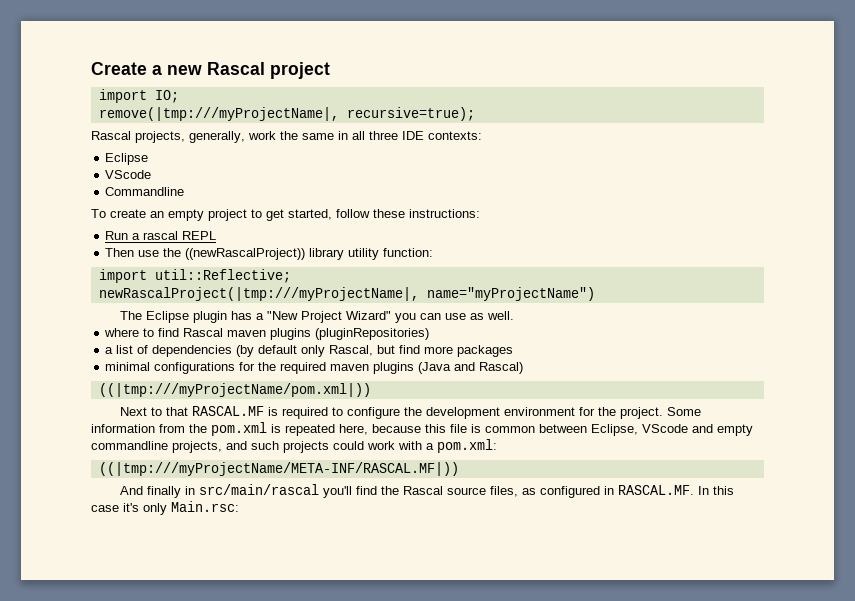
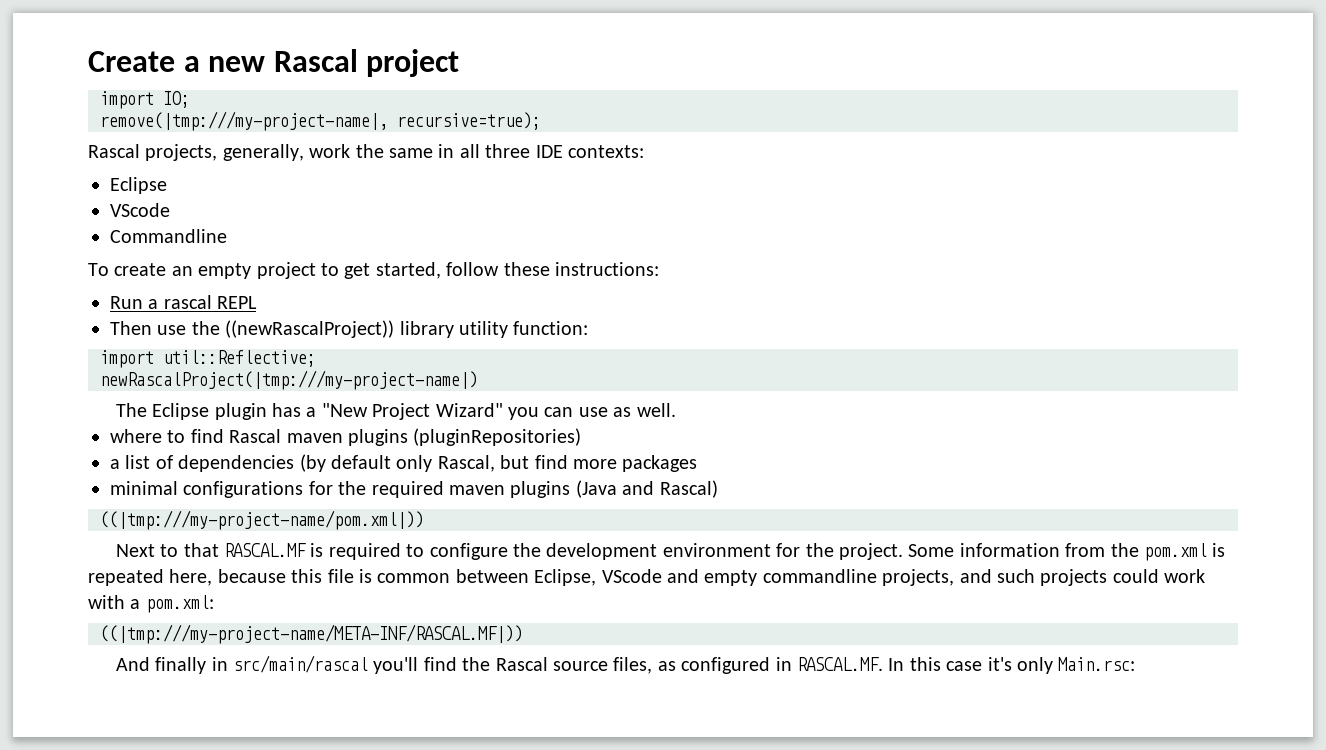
[98,107,339,121] remove(|tmp:///myProjectName|, -> [100,111,388,131] remove(|tmp:///my-project-name|,
[98,287,595,301] newRascalProject(|tmp:///myProjectName|, name="myProjectName") -> [100,370,478,390] newRascalProject(|tmp:///my-project-name|)
[98,383,371,397] ((|tmp:///myProjectName/pom.xml|)) -> [100,510,424,530] ((|tmp:///my-project-name/pom.xml|))
[98,462,459,476] ((|tmp:///myProjectName/META-INF/RASCAL.MF|)) -> [100,624,523,644] ((|tmp:///my-project-name/META-INF/RASCAL.MF|))

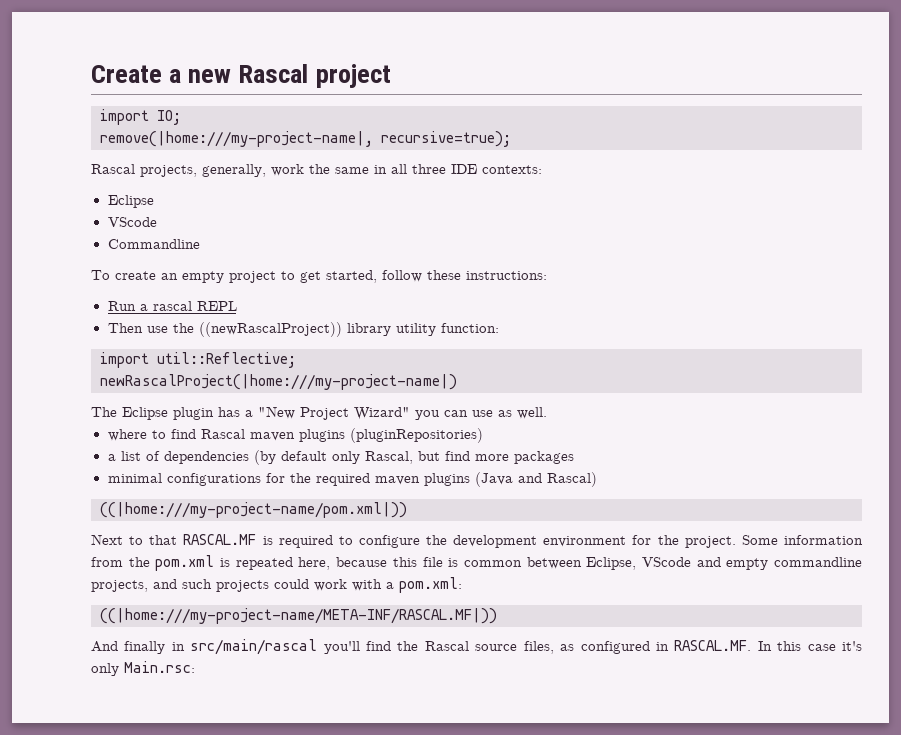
[100,111,388,131] remove(|tmp:///my-project-name|, -> [100,131,373,147] remove(|home:///my-project-name|,
[100,370,478,390] newRascalProject(|tmp:///my-project-name|) -> [100,374,457,390] newRascalProject(|home:///my-project-name|)
[100,510,424,530] ((|tmp:///my-project-name/pom.xml|)) -> [100,502,407,518] ((|home:///my-project-name/pom.xml|))
[100,624,523,644] ((|tmp:///my-project-name/META-INF/RASCAL.MF|)) -> [100,608,497,624] ((|home:///my-project-name/META-INF/RASCAL.MF|))

